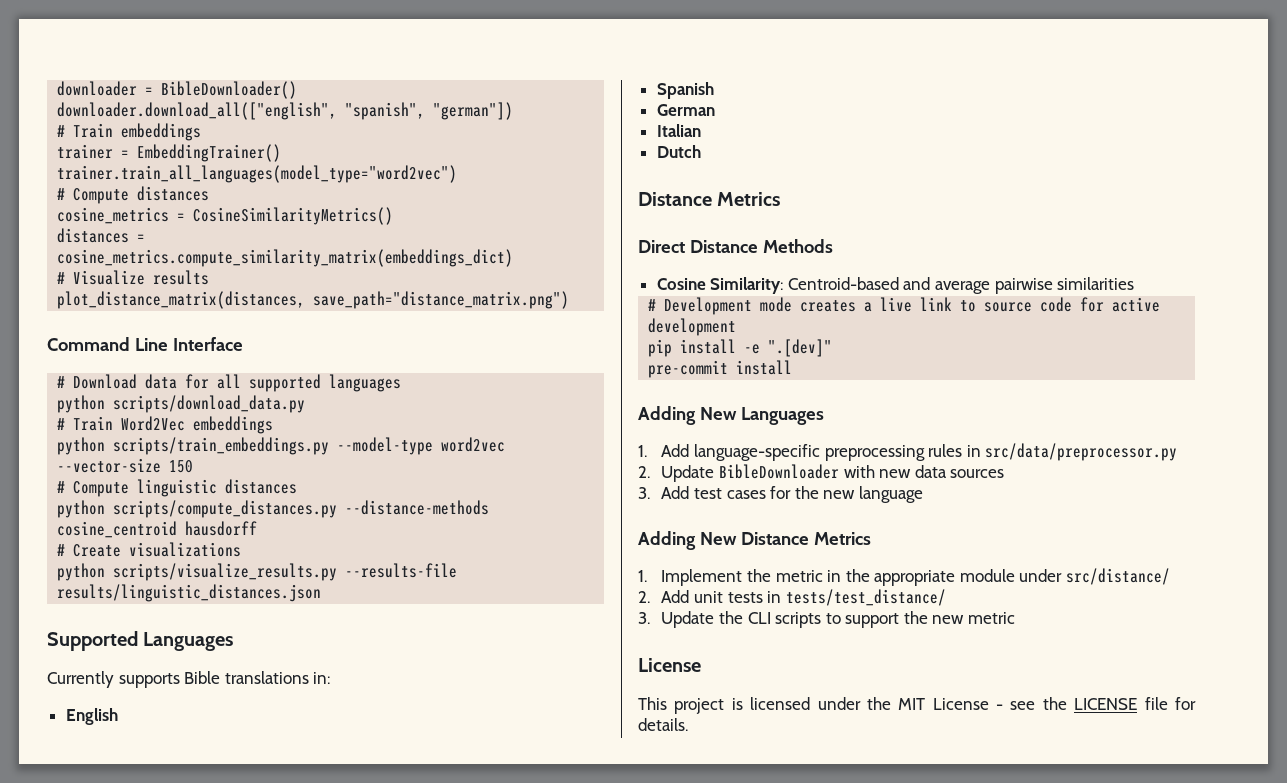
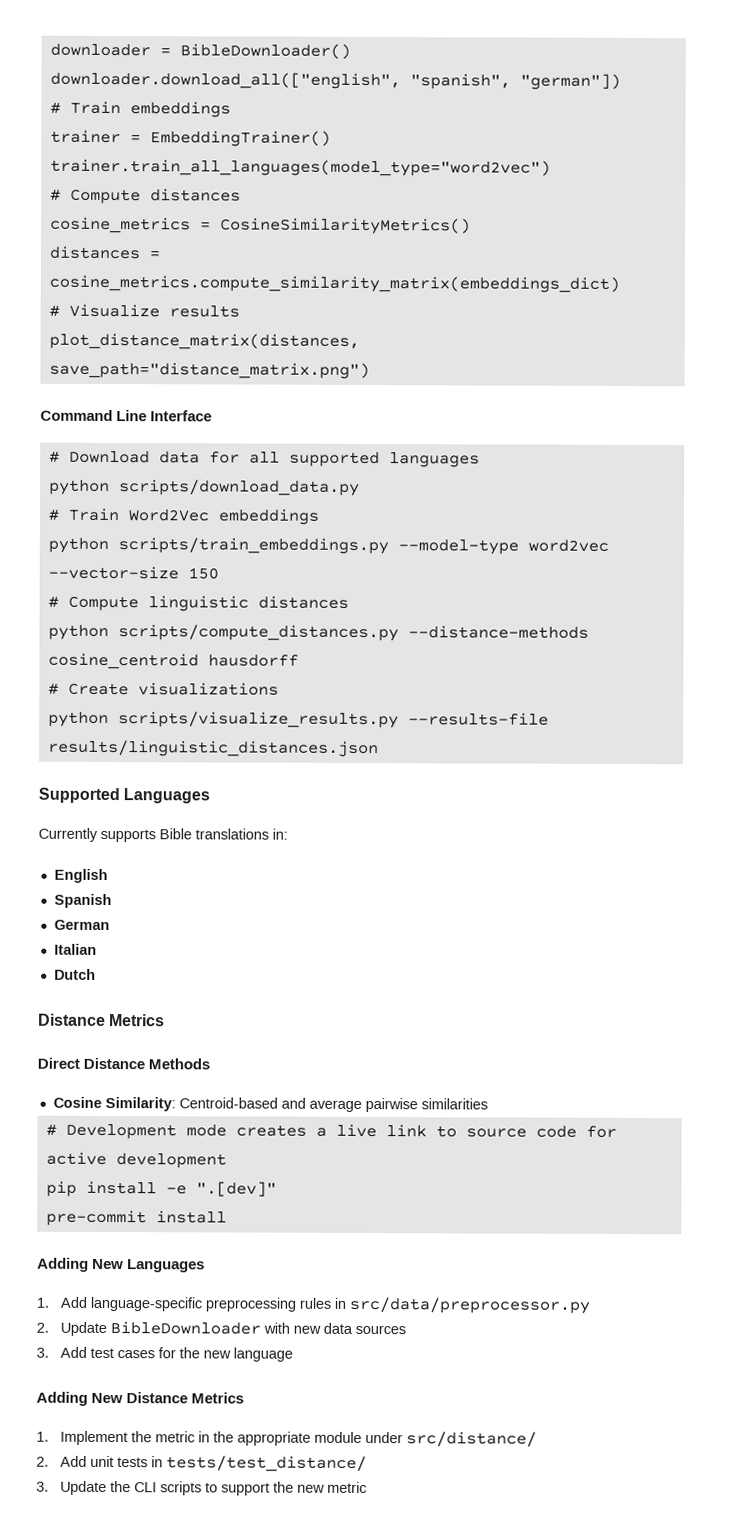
[638,658,701,672] [638,697,1196,714] [638,718,688,731] // License // This project is licensed under the MIT License - see the LICENSE file for details. -> (367, 1487) none

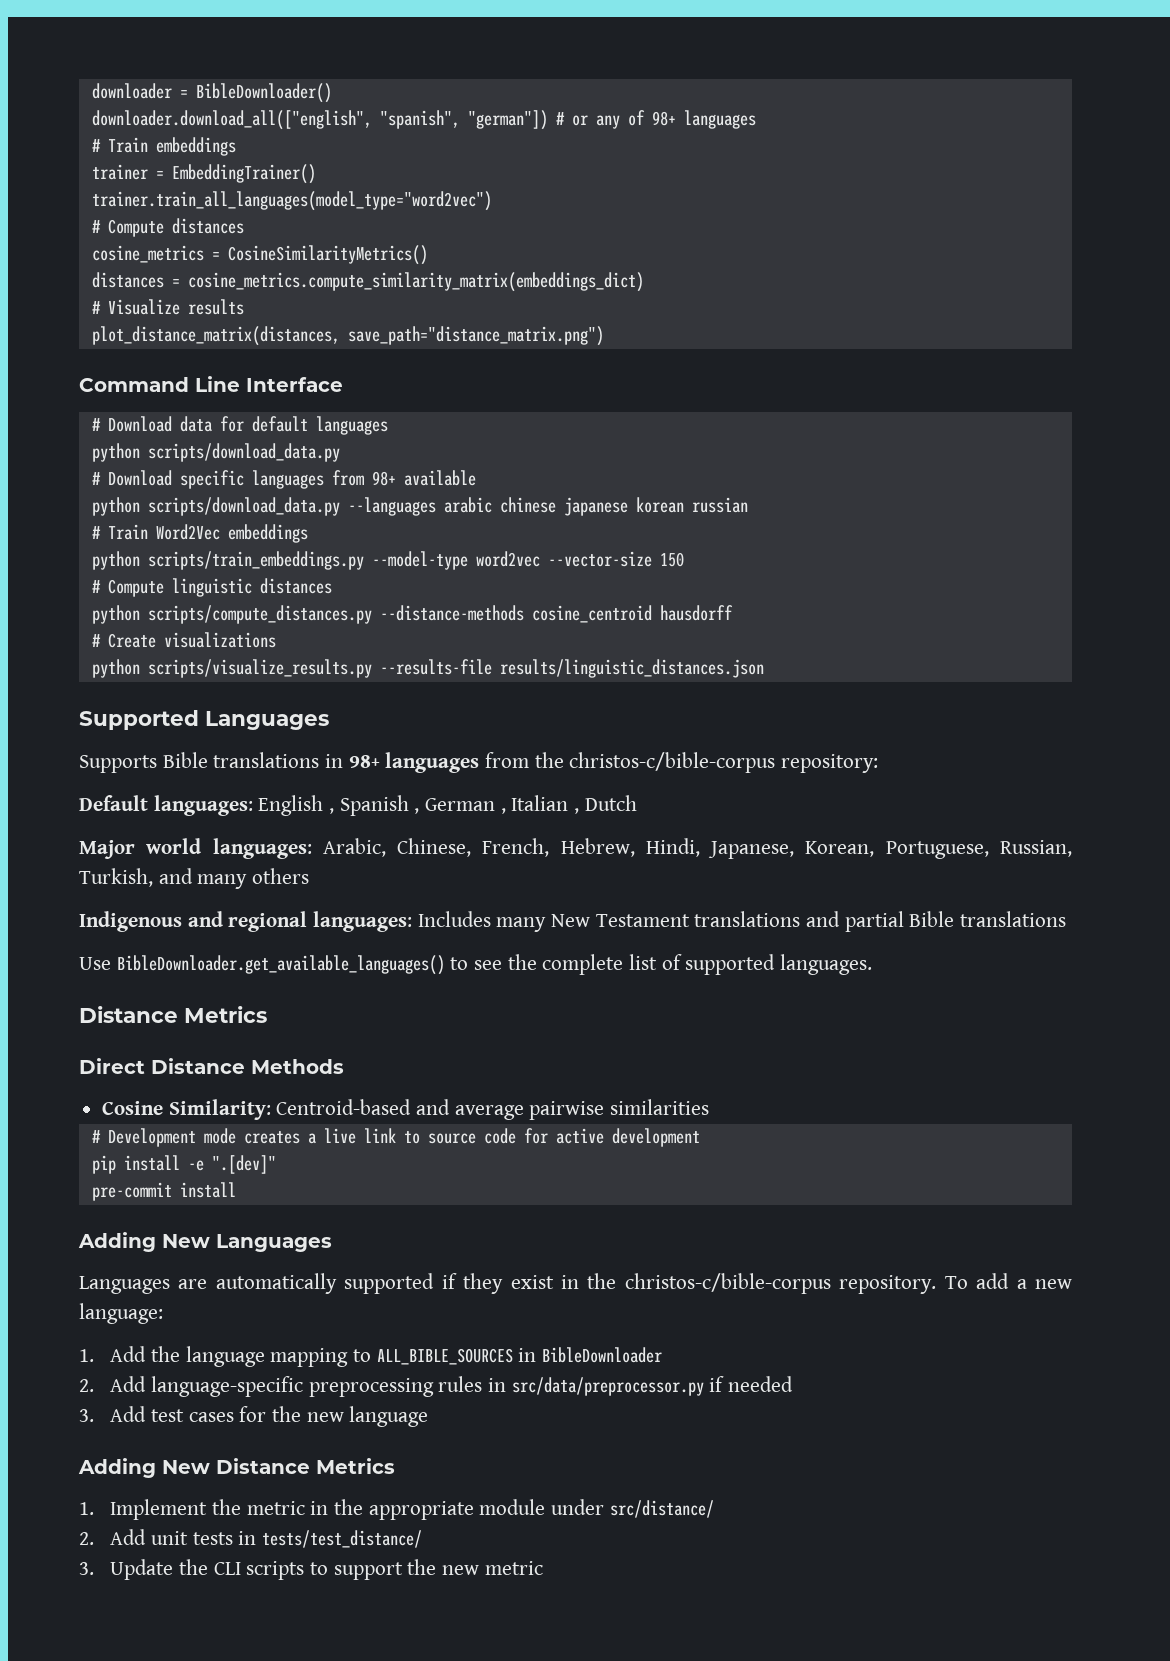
(621, 81) none -> [555,110,756,129] # or any of 98+ languages
[248,451,380,468] all supported -> [251,416,308,432] default
(360, 487) none -> [91,470,476,489] [91,497,748,516] // # Download specific languages from 98+ available // python scripts/download_data.py --languages arabic chinese japanese korean russian
[38,827,288,843] [53,868,108,884] [53,893,112,909] [53,919,110,931] [53,943,97,955] [53,968,96,980] Currently supports Bible translations in: // English // Spanish // German // Italian // Dutch -> [79,752,879,773] [79,795,637,816] [79,838,1072,859] [79,868,310,889] [79,911,1067,932] [79,954,873,975] Supports Bible translations in 98+ languages from the christos-c/bible-corpus repository: // Default languages: English , Spanish , German , Italian , Dutch // Major world languages: Arabic, Chinese, French, Hebrew, Hindi, Japanese, Korean, Portuguese, Russian, Turkish, and many others // Indigenous and regional languages: Includes many New Testament translations and partial Bible translations // Use BibleDownloader.get_available_languages() to see the complete list of supported languages.
[36,1297,49,1308] 1. -> [79,1273,1073,1294] [79,1303,163,1324] [79,1346,663,1367] [79,1379,94,1392] Languages are automatically supported if they exist in the christos-c/bible-corpus repository. To add a new language: // 1. Add the language mapping to ALL_BIBLE_SOURCES in BibleDownloader // 2.
[36,1321,406,1337] // 2. Update BibleDownloader with new data sources -> [709,1376,794,1392] if needed

